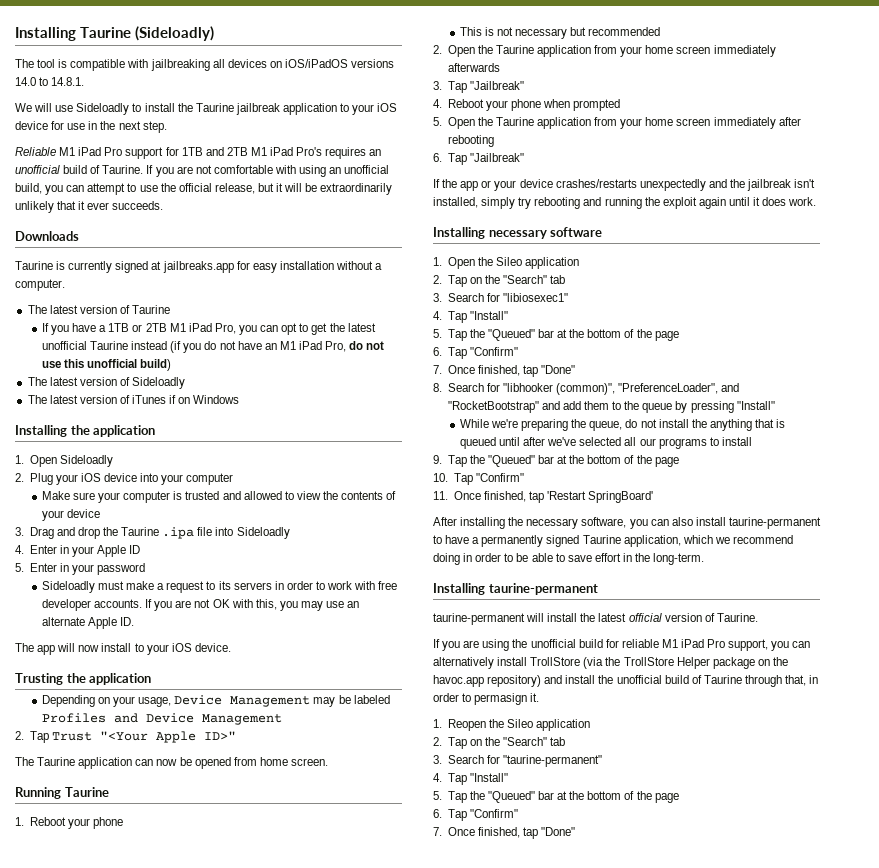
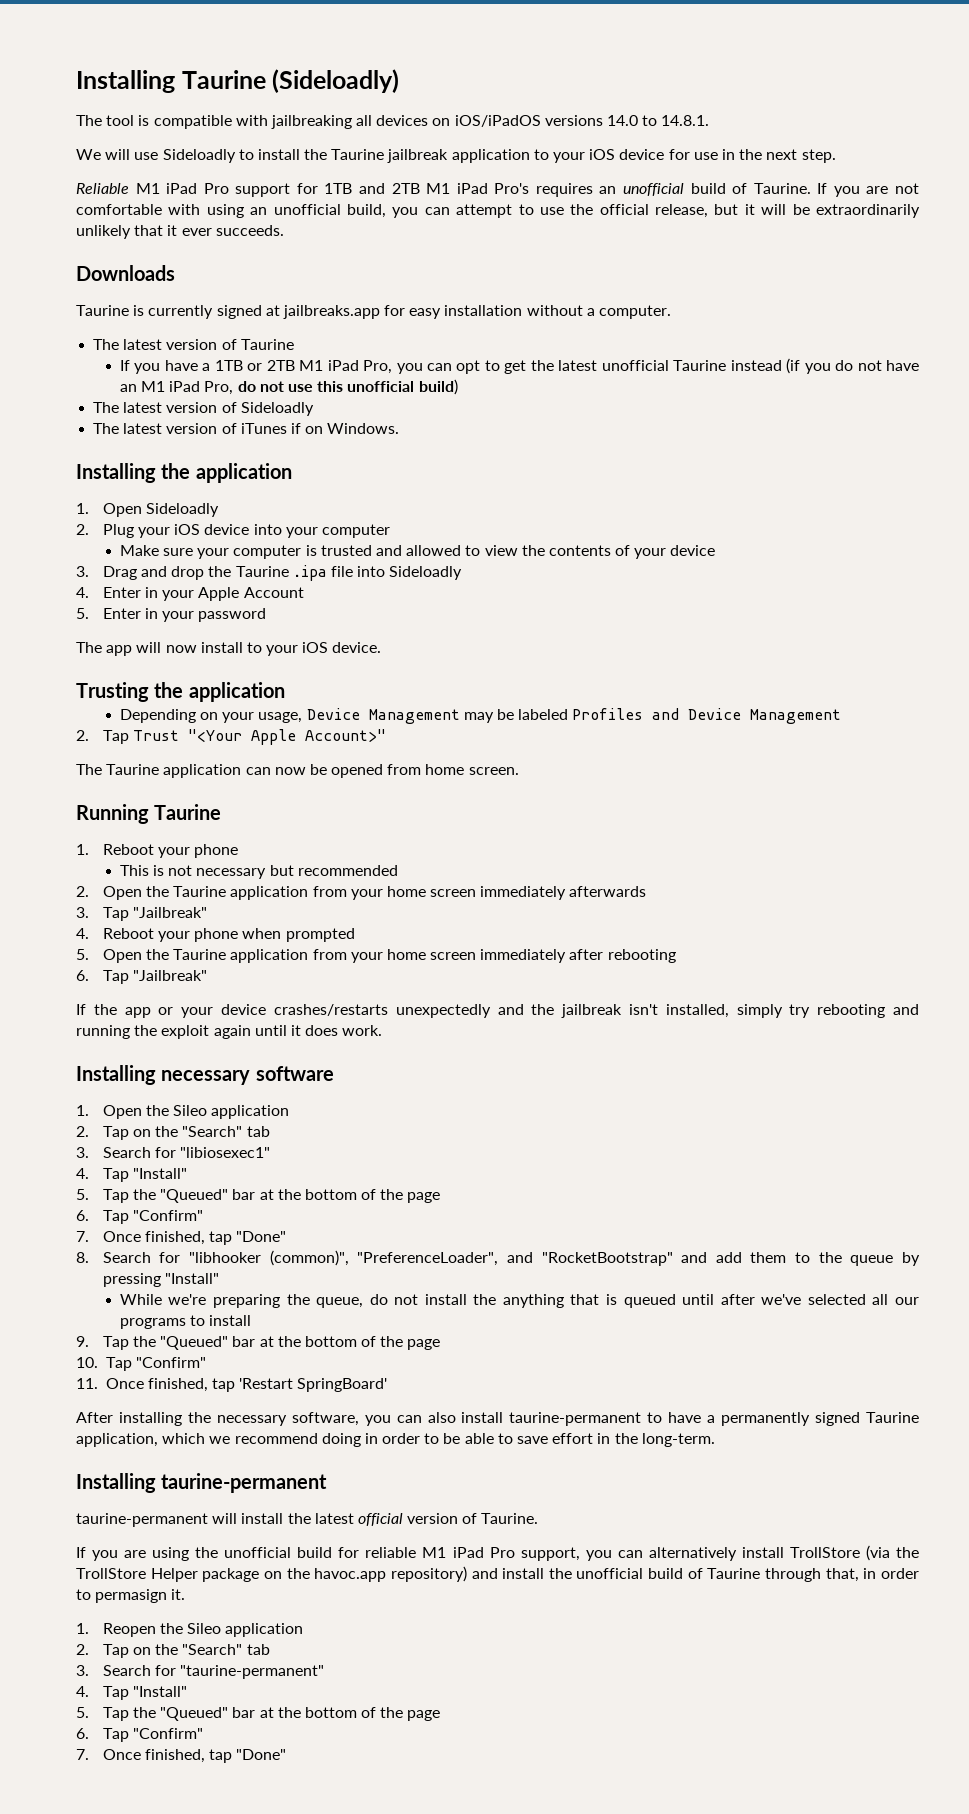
[193,395,240,404] Windows -> [327,423,400,434] Windows.
[129,545,141,554] ID -> [243,587,304,598] Account
[41,581,398,593] [41,599,360,611] [41,617,135,629] // Sideloadly must make a request to its servers in order to work with free developer accounts. If you are not OK with this, you may use an alternate Apple ID. -> (267, 615) none
[203,731,236,740] ID>" -> [304,729,386,742] Account>"

